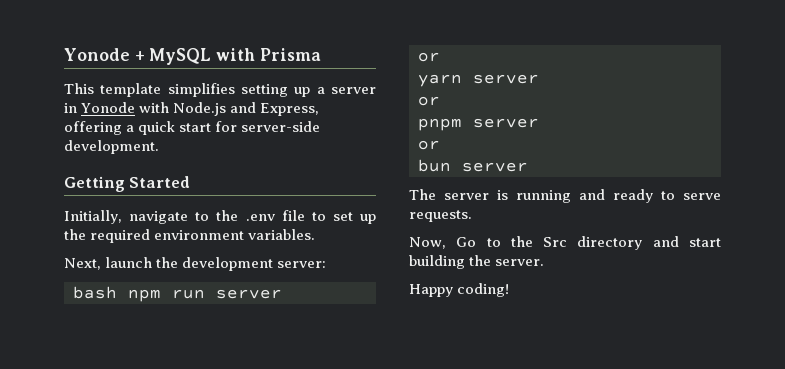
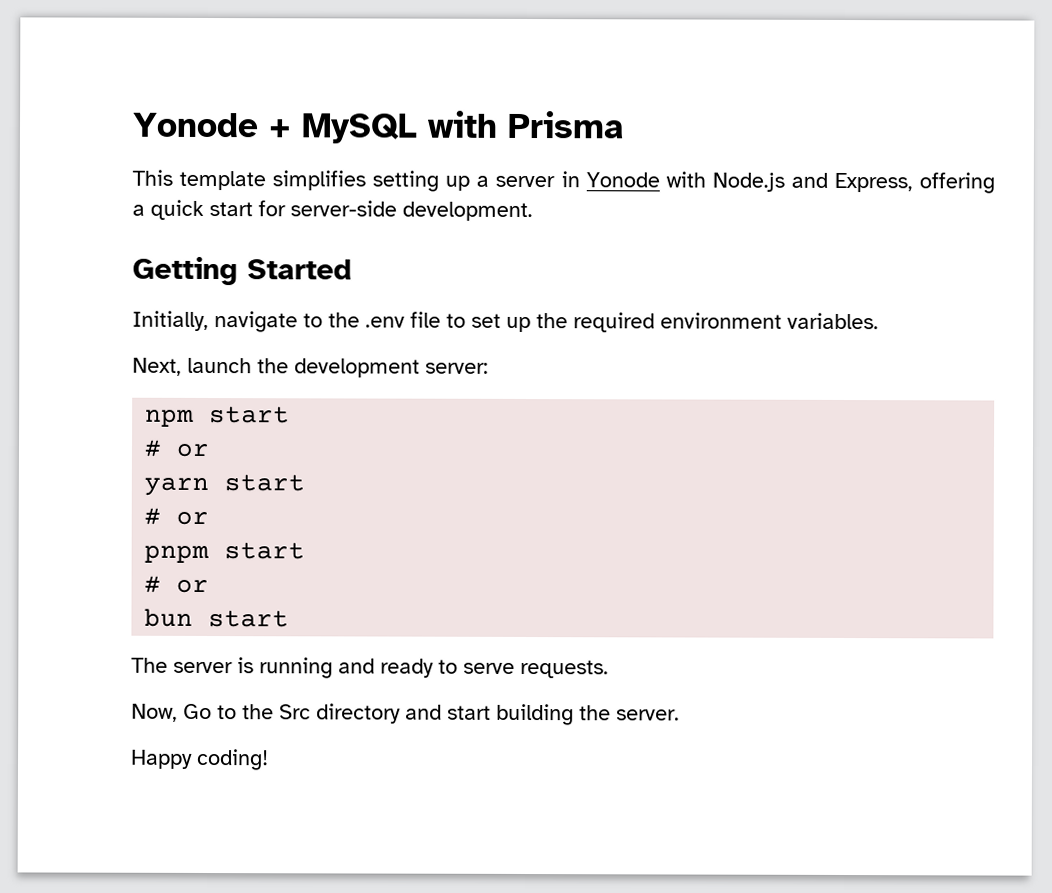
[73,286,282,302] bash npm run server // -> [145,406,291,427] [144,439,163,457] npm start // #
[473,74,539,84] server // -> [224,474,306,492] [144,507,162,525] start // #
[473,118,539,128] server // -> [224,542,306,560] [144,575,162,593] start // #
[462,162,528,172] server -> [208,610,290,628] start

